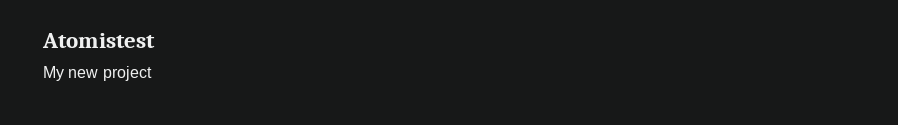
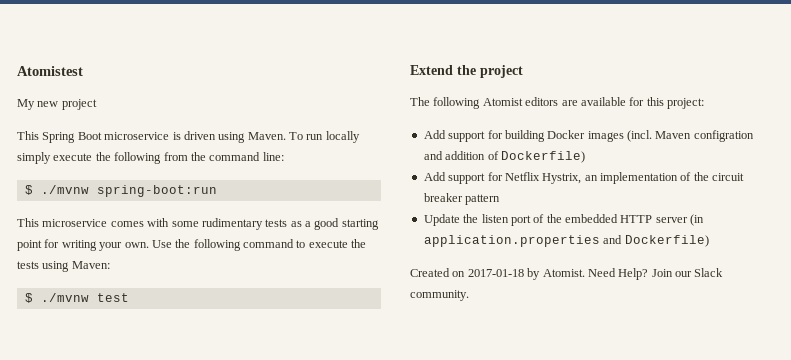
(152, 73) none -> [17,131,360,143] [17,152,284,164] [24,185,217,197] [17,218,379,230] [17,239,367,251] [17,261,110,272] [24,293,129,303] [410,65,523,78] [410,97,704,109] [423,130,754,142] [423,151,585,163] [423,172,745,184] [423,193,501,205] [423,214,705,226] [423,235,709,247] [410,268,724,280] [410,290,469,301] // This Spring Boot microservice is driven using Maven. To run locally simply execute the following from the command line: // $ ./mvnw spring-boot:run // This microservice comes with some rudimentary tests as a good starting point for writing your own. Use the following command to execute the tests using Maven: // $ ./mvnw test // Extend the project // The following Atomist editors are available for this project: // Add support for building Docker images (incl. Maven configration and addition of Dockerfile) // Add support for Netflix Hystrix, an implementation of the circuit breaker pattern // Update the listen port of the embedded HTTP server (in application.properties and Dockerfile) // Created on 2017-01-18 by Atomist. Need Help? Join our Slack community.

